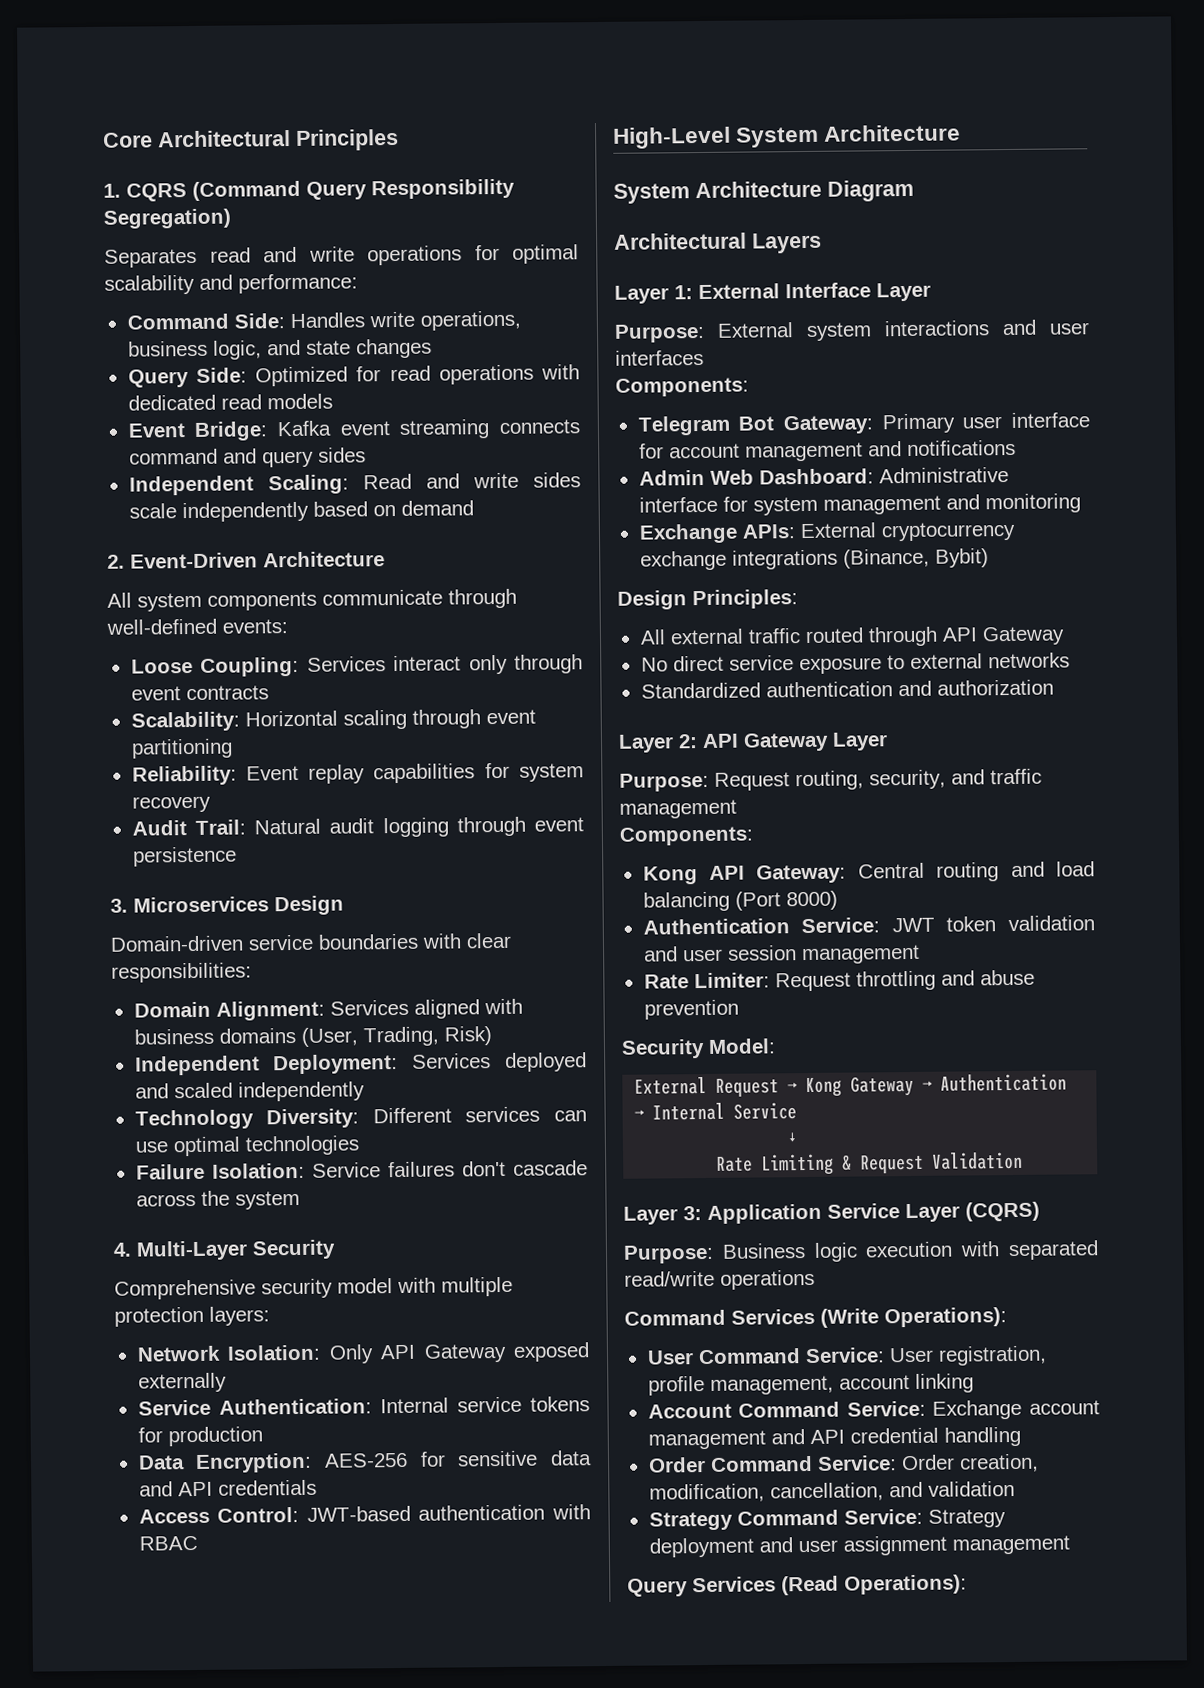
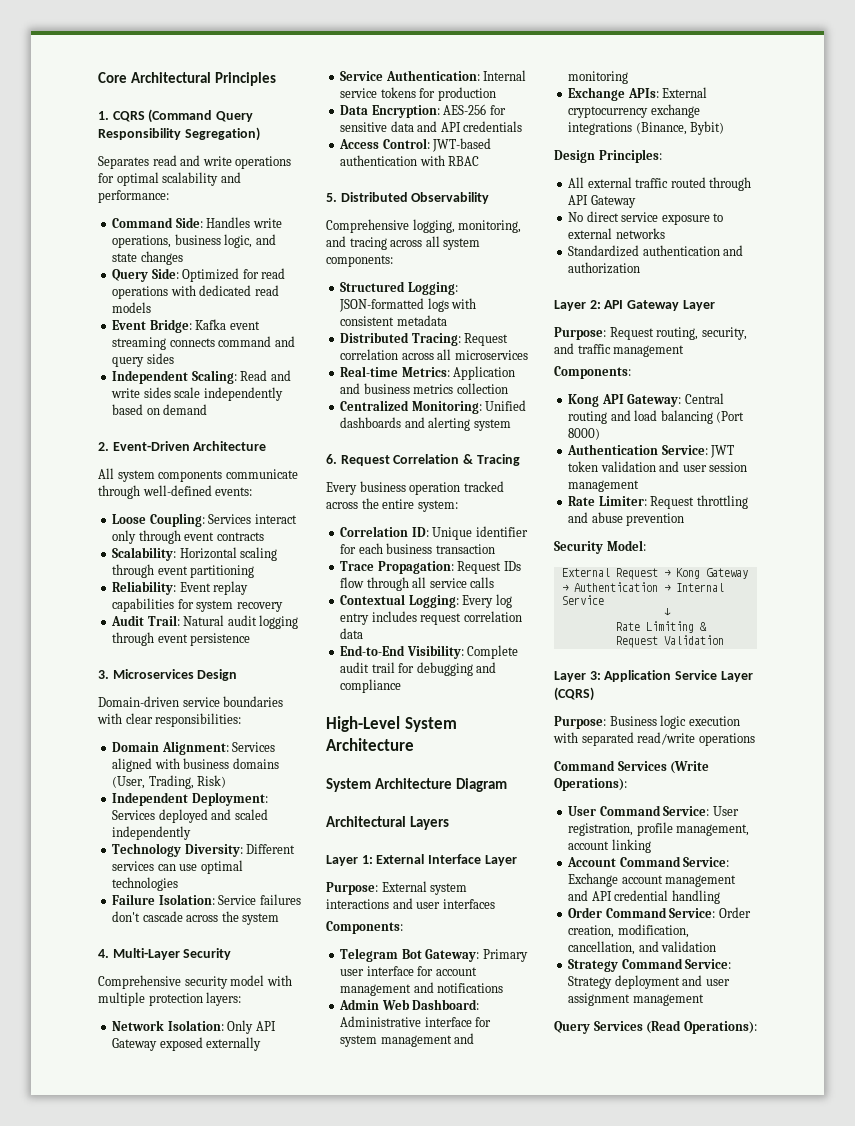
(198, 1543) none -> [326,192,490,204] [326,219,522,233] [326,236,481,250] [326,255,393,267] [340,281,458,295] [339,298,477,312] [340,315,447,326] [340,332,509,346] [340,349,528,360] [340,366,516,380] [340,383,508,394] [340,400,527,414] [340,417,511,431] [326,454,520,466] [326,481,504,495] [326,498,458,512] [340,526,528,540] [340,543,495,554] [340,561,521,574] [340,577,495,591] [340,594,512,608] [340,611,522,625] [340,628,364,639] [340,645,519,659] [340,662,497,676] [340,679,402,693] // 5. Distributed Observability // Comprehensive logging, monitoring, and tracing across all system components: // Structured Logging: JSON-formatted logs with consistent metadata // Distributed Tracing: Request correlation across all microservices // Real-time Metrics: Application and business metrics collection // Centralized Monitoring: Unified dashboards and alerting system // 6. Request Correlation & Tracing // Every business operation tracked across the entire system: // Correlation ID: Unique identifier for each business transaction // Trace Propagation: Request IDs flow through all service calls // Contextual Logging: Every log entry includes request correlation data // End-to-End Visibility: Complete audit trail for debugging and compliance

